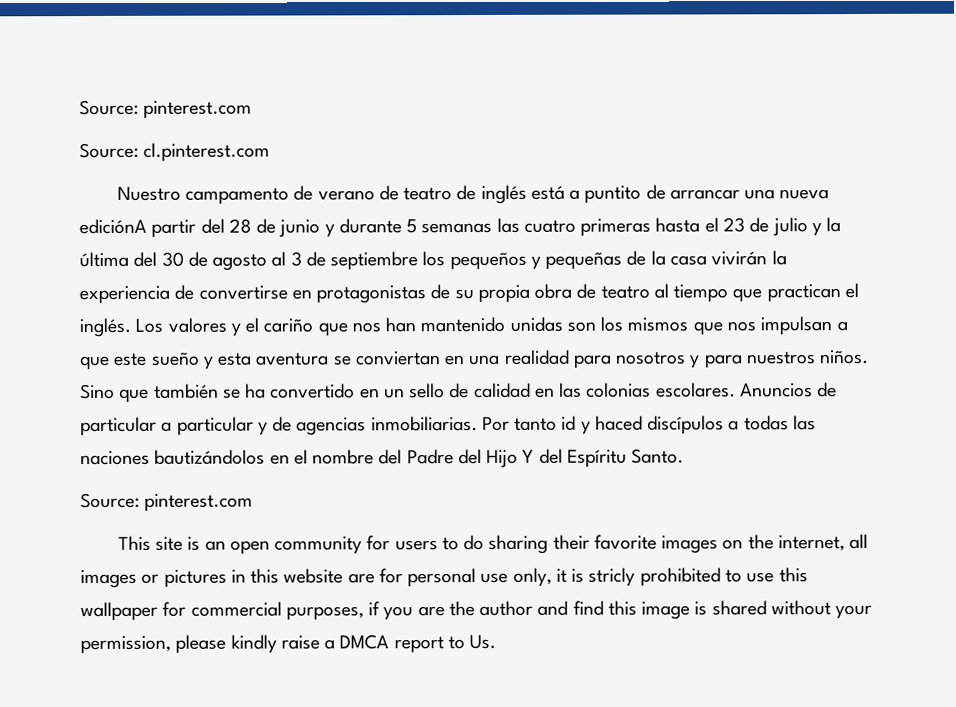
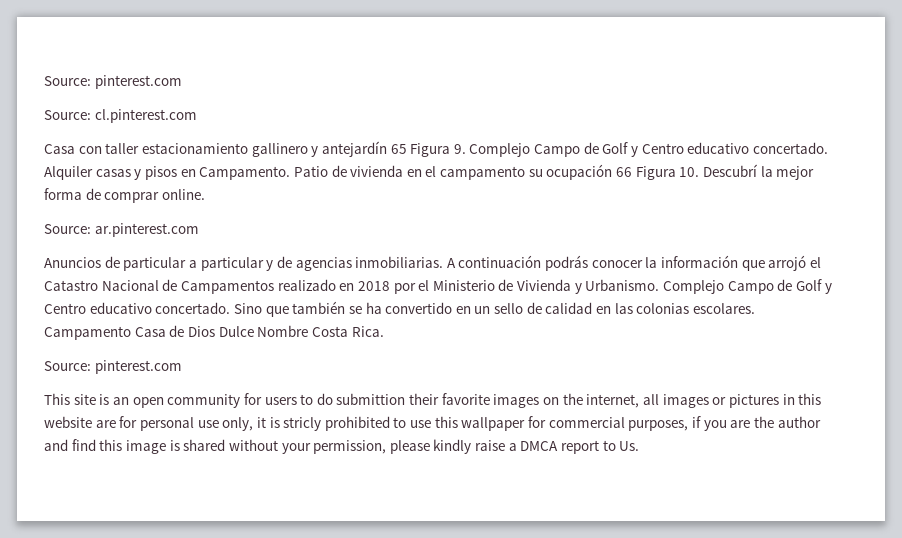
[116,184,830,205] [79,217,842,238] [79,250,787,271] [79,283,859,305] [79,316,848,338] [80,349,870,371] Nuestro campamento de verano de teatro de inglés está a puntito de arrancar una nueva ediciónA partir del 28 de junio y durante 5 semanas las cuatro primeras hasta el 23 de julio y la última del 30 de agosto al 3 de septiembre los pequeños y pequeñas de la casa vivirán la experiencia de convertirse en protagonistas de su propia obra de teatro al tiempo que practican el inglés. Los valores y el cariño que nos han mantenido unidas son los mismos que nos impulsan a que este sueño y esta aventura se conviertan en una realidad para nosotros y para nuestros niños. -> [44,141,828,157] [44,164,815,180] [44,188,205,203] [44,223,199,237] [44,255,821,271] [44,279,832,294] [44,302,231,314] Casa con taller estacionamiento gallinero y antejardín 65 Figura 9. Complejo Campo de Golf y Centro educativo concertado. Alquiler casas y pisos en Campamento. Patio de vivienda en el campamento su ocupación 66 Figura 10. Descubrí la mejor forma de comprar online. // Source: ar.pinterest.com // Anuncios de particular a particular y de agencias inmobiliarias. A continuación podrás conocer la información que arrojó el Catastro Nacional de Campamentos realizado en 2018 por el Ministerio de Vivienda y Urbanismo. Complejo Campo de Golf y Centro educativo concertado.
[739,382,838,398] [80,415,816,437] [80,448,685,468] Anuncios de particular a particular y de agencias inmobiliarias. Por tanto id y haced discípulos a todas las naciones bautizándolos en el nombre del Padre del Hijo Y del Espíritu Santo. -> [44,325,384,340] Campamento Casa de Dios Dulce Nombre Costa Rica.
[488,534,549,554] sharing -> [336,393,406,405] submittion

